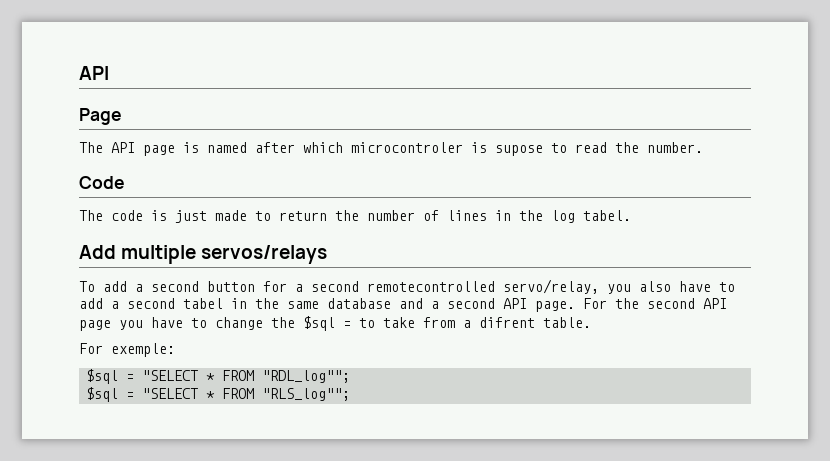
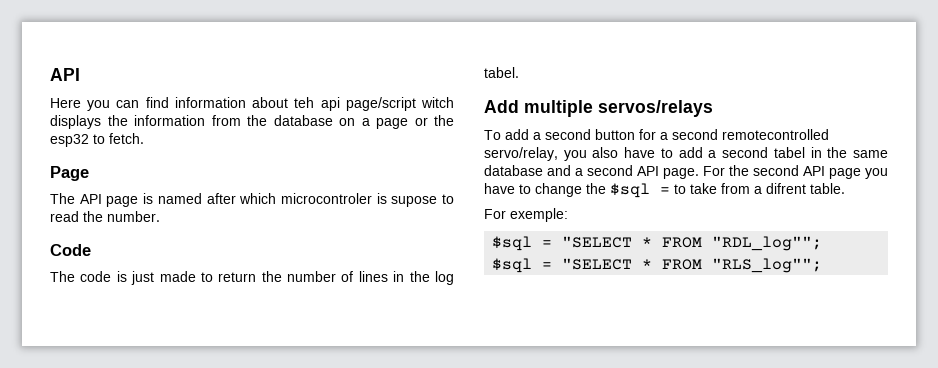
[79,66,109,80] API -> [50,68,80,81] [50,97,455,111] [50,115,454,129] [50,133,144,147] API // Here you can find information about teh api page/script witch displays the information from the database on a page or the esp32 to fetch.

